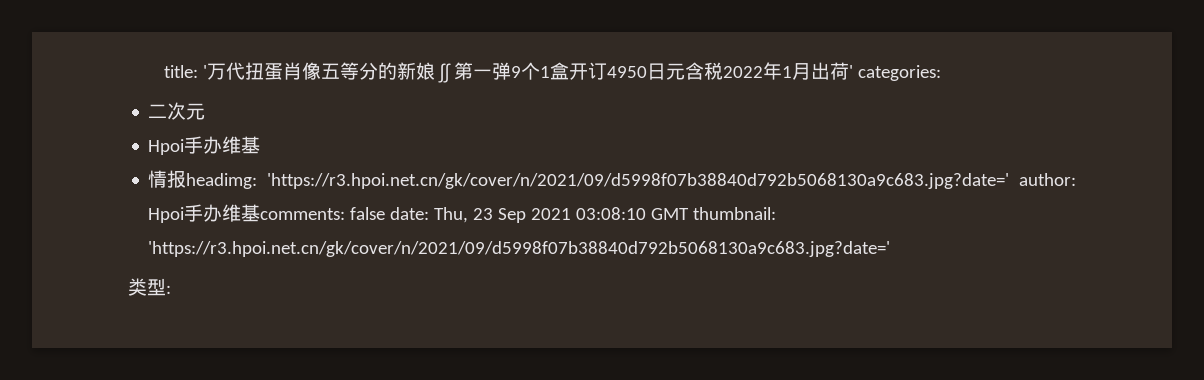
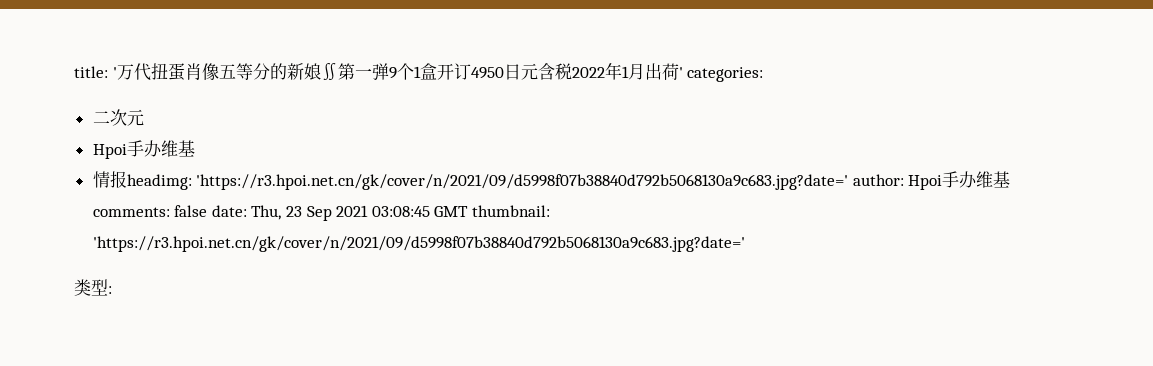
[576,207,647,220] 03:08:10 -> [371,206,430,217] 03:08:45

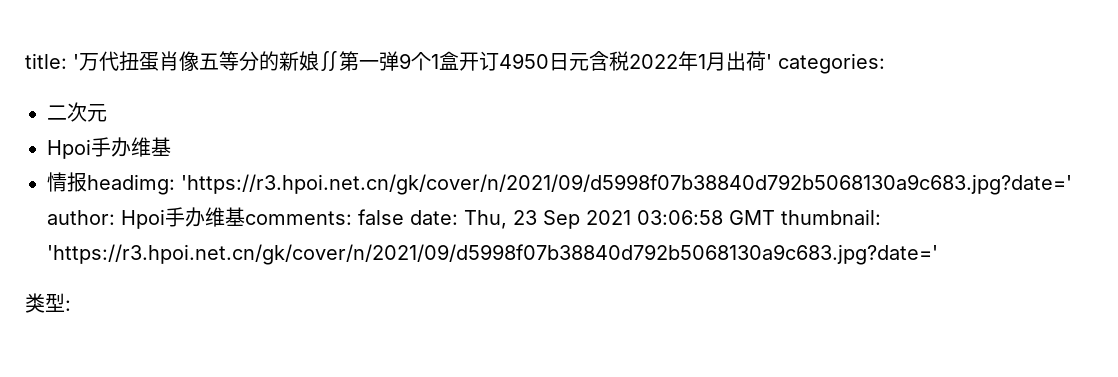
[371,206,430,217] 03:08:45 -> [637,210,723,225] 03:06:58

